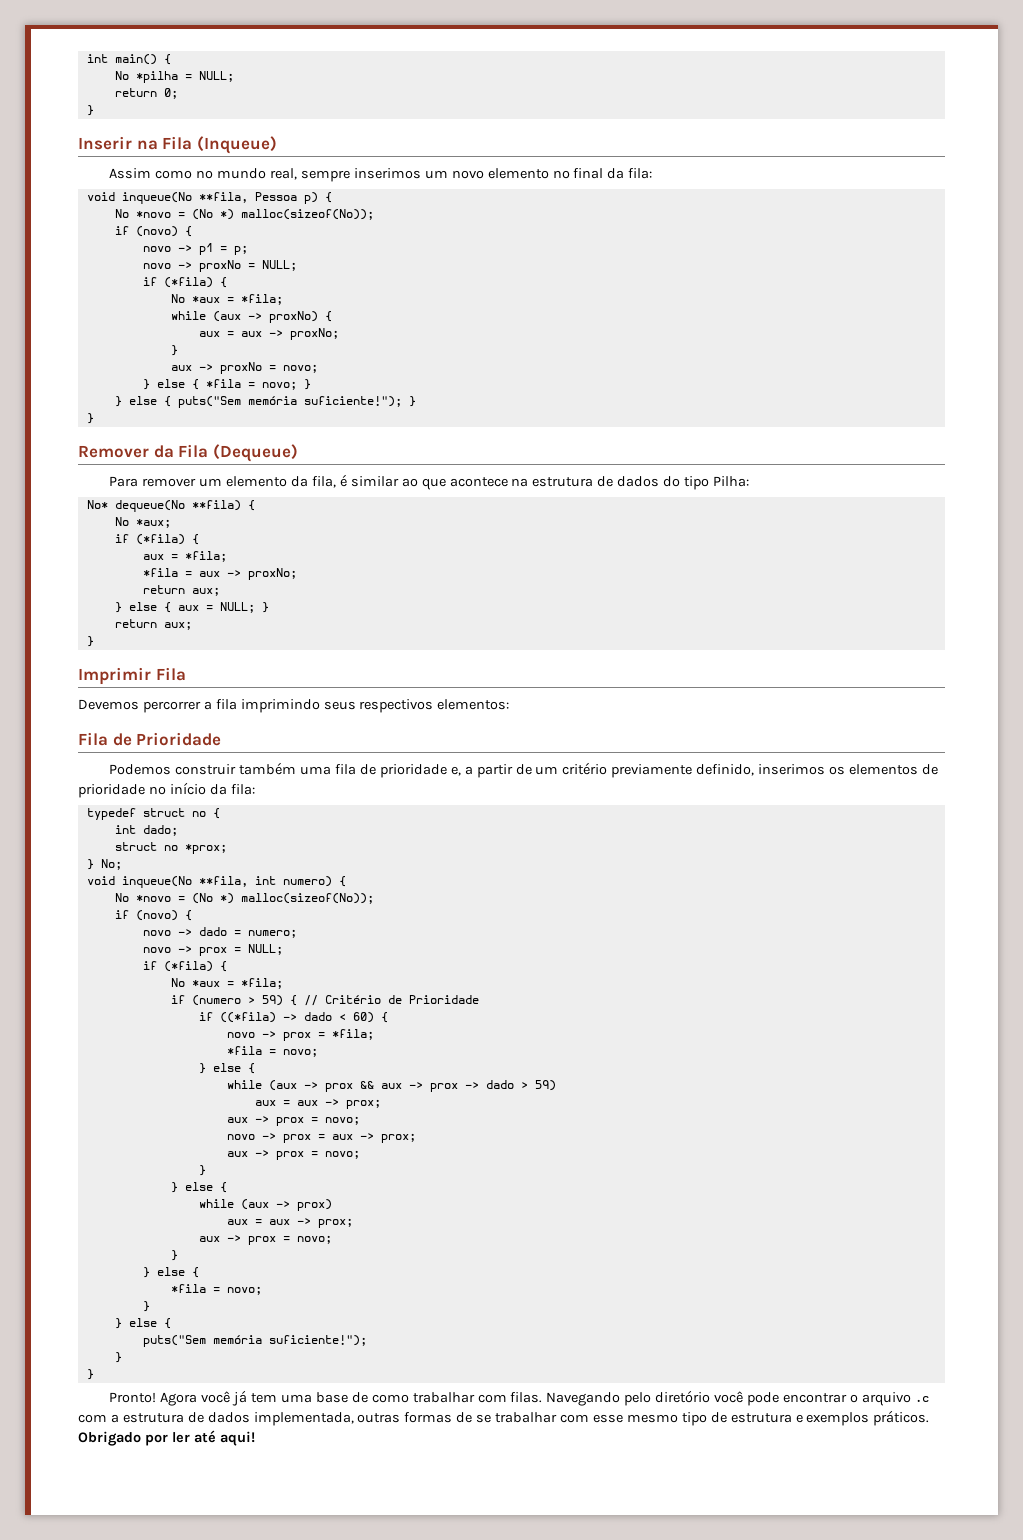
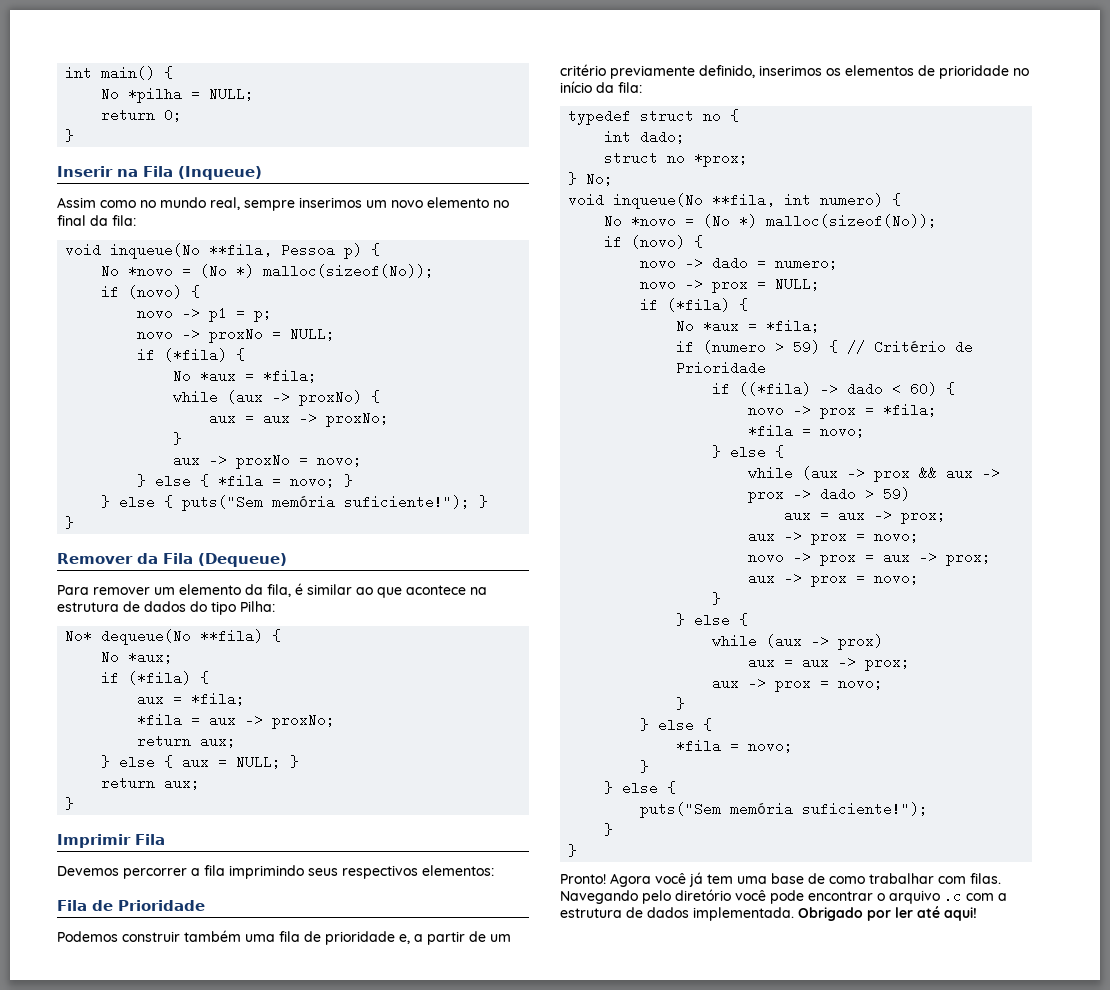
[253,1410,930,1426] implementada, outras formas de se trabalhar com esse mesmo tipo de estrutura e exemplos práticos. -> [693,907,794,921] implementada.

